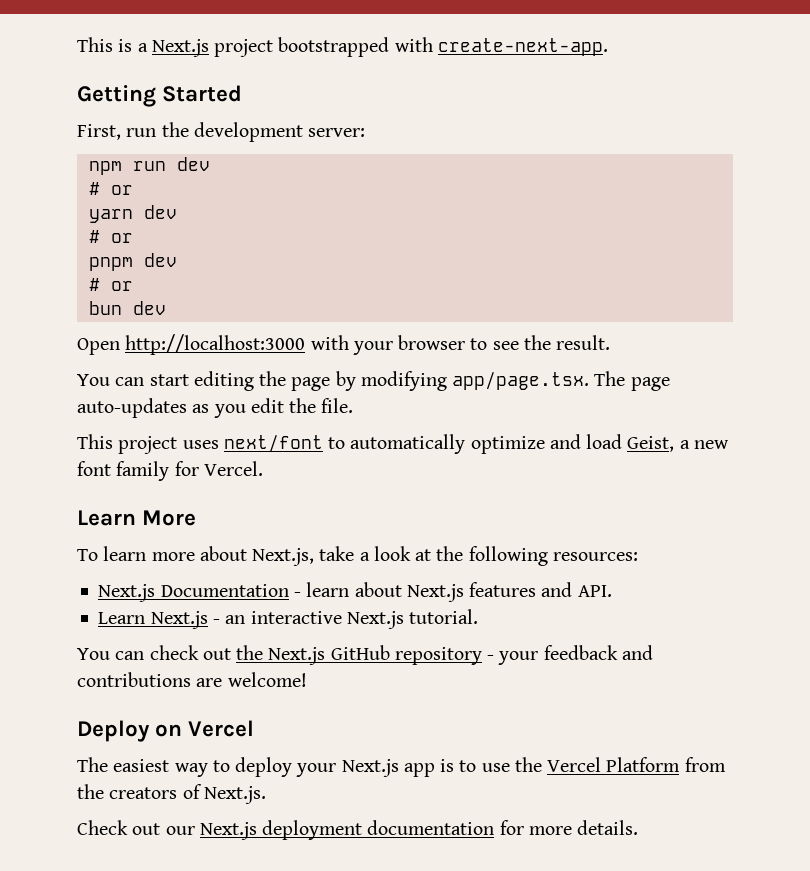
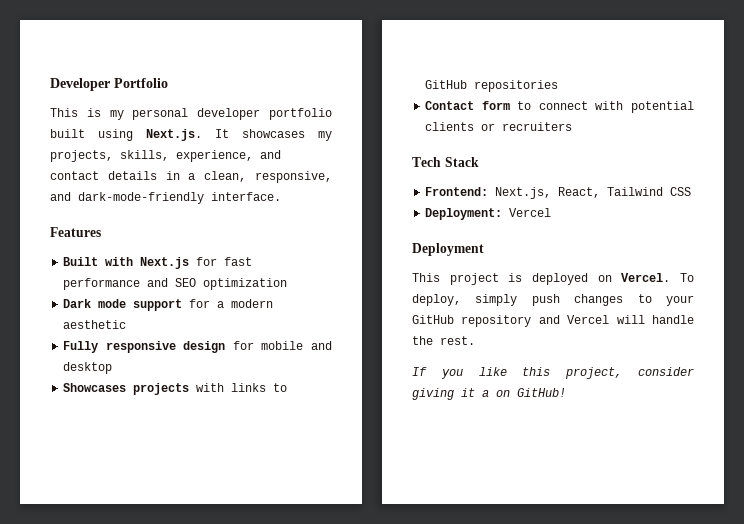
[77,37,608,57] [77,85,243,107] [77,122,366,142] [88,157,210,175] [88,182,133,195] [88,205,177,223] [88,230,133,243] [88,253,177,271] [88,278,133,291] [88,301,166,315] [77,334,611,355] [77,371,670,391] [77,398,354,418] [77,434,729,454] [77,461,263,481] [77,510,197,526] [77,546,638,566] [98,582,612,602] [98,609,479,629] [77,645,653,665] [77,672,307,687] [77,720,255,742] [77,757,726,777] [77,784,266,804] [77,820,639,840] This is a Next.js project bootstrapped with create-next-app. // Getting Started // First, run the development server: // npm run dev // # or // yarn dev // # or // pnpm dev // # or // bun dev // Open http://localhost:3000 with your browser to see the result. // You can start editing the page by modifying app/page.tsx. The page auto-updates as you edit the file. // This project uses next/font to automatically optimize and load Geist, a new font family for Vercel. // Learn More // To learn more about Next.js, take a look at the following resources: // Next.js Documentation - learn about Next.js features and API. // Learn Next.js - an interactive Next.js tutorial. // You can check out the Next.js GitHub repository - your feedback and contributions are welcome! // Deploy on Vercel // The easiest way to deploy your Next.js app is to use the Vercel Platform from the creators of Next.js. // Check out our Next.js deployment documentation for more details. -> [50,78,168,91] [50,108,332,120] [50,129,332,141] [50,150,281,162] [50,171,332,183] [50,192,281,204] [50,227,101,237] [63,257,253,269] [63,278,288,290] [63,299,274,311] [63,320,127,329] [63,341,332,353] [63,362,113,374] [63,383,288,395] [425,80,559,92] [425,101,694,113] [425,122,573,131] [412,157,479,167] [425,187,692,199] [425,208,552,220] [412,243,484,256] [412,273,694,285] [412,294,694,306] [412,315,694,327] [412,336,475,345] [412,367,694,379] [412,388,566,400] Developer Portfolio // This is my personal developer portfolio built using Next.js. It showcases my projects, skills, experience, and contact details in a clean, responsive, and dark-mode-friendly interface. // Features // Built with Next.js for fast performance and SEO optimization // Dark mode support for a modern aesthetic // Fully responsive design for mobile and desktop // Showcases projects with links to GitHub repositories // Contact form to connect with potential clients or recruiters // Tech Stack // Frontend: Next.js, React, Tailwind CSS // Deployment: Vercel // Deployment // This project is deployed on Vercel. To deploy, simply push changes to your GitHub repository and Vercel will handle the rest. // If you like this project, consider giving it a on GitHub!

